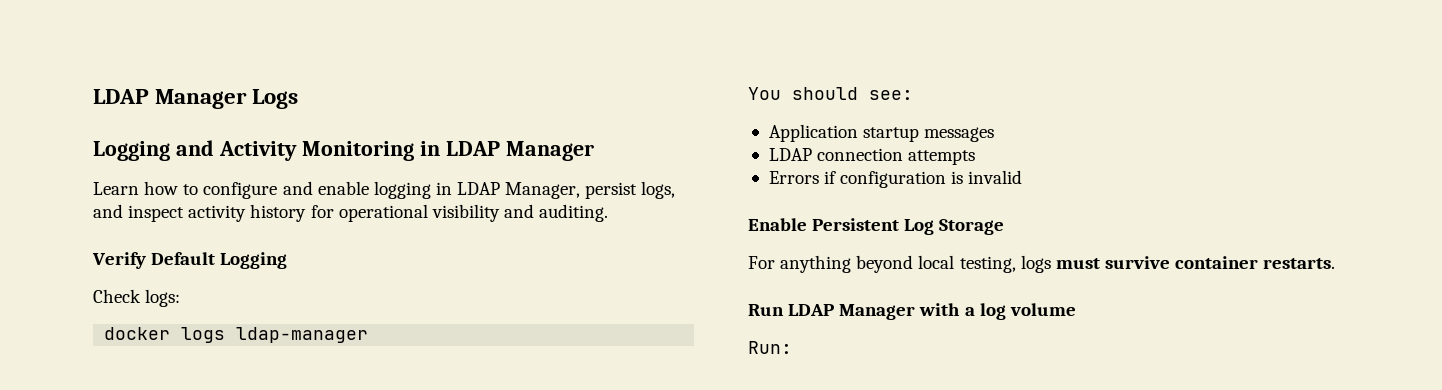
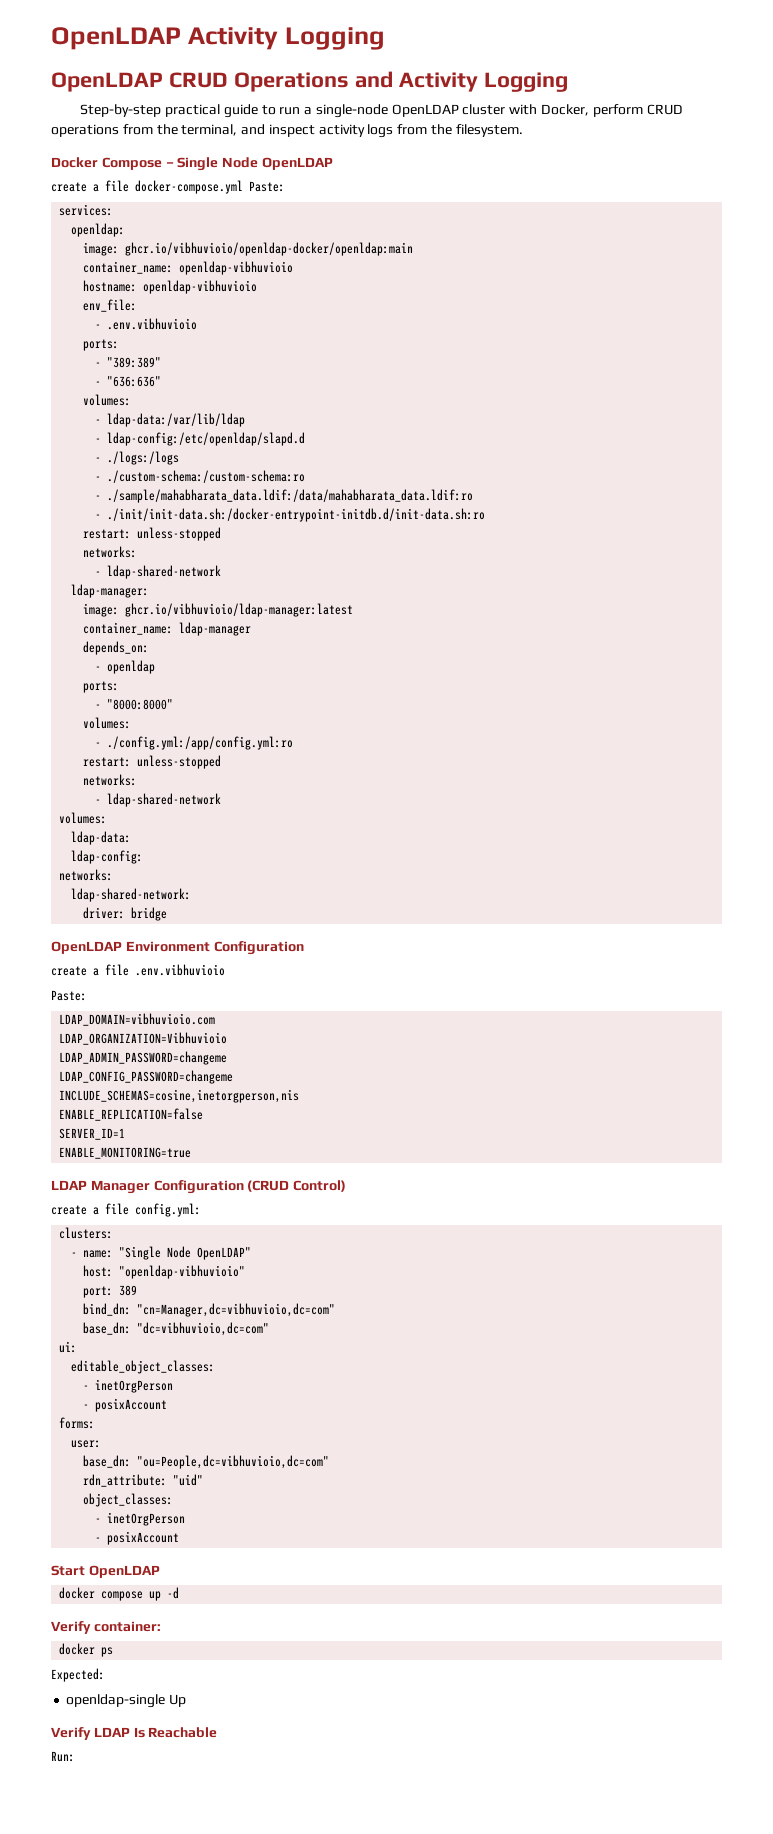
[93,89,299,109] [93,140,594,161] [93,181,676,199] [93,204,609,222] [92,252,288,269] [93,289,181,307] [104,327,369,343] [748,87,913,100] [768,124,995,142] [768,148,976,165] [768,170,1023,188] [748,218,1005,235] [748,255,1336,273] [748,303,1076,320] LDAP Manager Logs // Logging and Activity Monitoring in LDAP Manager // Learn how to configure and enable logging in LDAP Manager, persist logs, and inspect activity history for operational visibility and auditing. // Verify Default Logging // Check logs: // docker logs ldap-manager // You should see: // Application startup messages // LDAP connection attempts // Errors if configuration is invalid // Enable Persistent Log Storage // For anything beyond local testing, logs must survive container restarts. // Run LDAP Manager with a log volume -> [51,27,385,50] [51,71,568,92] [80,104,683,118] [51,124,523,138] [51,157,333,171] [51,180,285,194] [59,204,114,216] [71,223,126,237] [83,242,414,256] [83,261,294,275] [83,280,258,294] [83,299,138,312] [95,318,198,330] [83,339,120,351] [95,357,162,368] [95,376,162,387] [83,394,132,406] [95,413,246,427] [95,432,306,446] [95,451,180,465] [95,470,306,483] [95,489,474,503] [95,508,486,522] [83,527,222,541] [83,546,138,558] [95,565,222,579] [71,584,150,598] [83,603,354,617] [83,622,252,636] [83,641,150,655] [95,660,156,674] [83,681,120,693] [95,699,174,710] [83,717,132,729] [95,736,294,750] [83,755,222,769] [83,774,138,786] [95,793,222,807] [59,812,108,824] [71,831,132,845] [71,850,144,864] [59,869,114,881] [71,888,192,902] [83,907,168,921] [51,941,304,955] [51,964,225,976] [51,990,87,1001] [59,1013,216,1026] [59,1032,228,1045] [59,1051,228,1065] [59,1070,234,1084] [59,1089,300,1103] [59,1108,204,1121] [59,1128,126,1140] [59,1147,192,1159] [51,1180,347,1194] [51,1203,201,1217] [59,1227,114,1239] [71,1246,252,1260] [83,1265,246,1279] [83,1285,138,1298] [83,1303,336,1317] [83,1322,270,1336] [59,1341,78,1353] [71,1360,216,1374] [83,1379,174,1393] [83,1398,168,1412] [59,1417,96,1429] [71,1440,102,1448] [83,1455,330,1469] [83,1474,204,1487] [83,1493,174,1507] [95,1512,186,1526] [95,1531,180,1545] [51,1565,160,1578] [59,1587,180,1601] [51,1621,161,1634] [59,1643,114,1657] [51,1668,105,1682] [66,1694,187,1708] [51,1727,218,1740] OpenLDAP Activity Logging // OpenLDAP CRUD Operations and Activity Logging // Step-by-step practical guide to run a single-node OpenLDAP cluster with Docker, perform CRUD operations from the terminal, and inspect activity logs from the filesystem. // Docker Compose – Single Node OpenLDAP // create a file docker-compose.yml Paste: // services: // openldap: // image: ghcr.io/vibhuvioio/openldap-docker/openldap:main // container_name: openldap-vibhuvioio // hostname: openldap-vibhuvioio // env_file: // - .env.vibhuvioio // ports: // - "389:389" // - "636:636" // volumes: // - ldap-data:/var/lib/ldap // - ldap-config:/etc/openldap/slapd.d // - ./logs:/logs // - ./custom-schema:/custom-schema:ro // - ./sample/mahabharata_data.ldif:/data/mahabharata_data.ldif:ro // - ./init/init-data.sh:/docker-entrypoint-initdb.d/init-data.sh:ro // restart: unless-stopped // networks: // - ldap-shared-network // ldap-manager: // image: ghcr.io/vibhuvioio/ldap-manager:latest // container_name: ldap-manager // depends_on: // - openldap // ports: // - "8000:8000" // volumes: // - ./config.yml:/app/config.yml:ro // restart: unless-stopped // networks: // - ldap-shared-network // volumes: // ldap-data: // ldap-config: // networks: // ldap-shared-network: // driver: bridge // OpenLDAP Environment Configuration // create a file .env.vibhuvioio // Paste: // LDAP_DOMAIN=vibhuvioio.com // LDAP_ORGANIZATION=Vibhuvioio // LDAP_ADMIN_PASSWORD=changeme // LDAP_CONFIG_PASSWORD=changeme // INCLUDE_SCHEMAS=cosine,inetorgperson,nis // ENABLE_REPLICATION=false // SERVER_ID=1 // ENABLE_MONITORING=true // LDAP Manager Configuration (CRUD Control) // create a file config.yml: // clusters: // - name: "Single Node OpenLDAP" // host: "openldap-vibhuvioio" // port: 389 // bind_dn: "cn=Manager,dc=vibhuvioio,dc=com" // base_dn: "dc=vibhuvioio,dc=com" // ui: // editable_object_classes: // - inetOrgPerson // - posixAccount // forms: // user: // base_dn: "ou=People,dc=vibhuvioio,dc=com" // rdn_attribute: "uid" // object_classes: // - inetOrgPerson // - posixAccount // Start OpenLDAP // docker compose up -d // Verify container: // docker ps // Expected: // openldap-single Up // Verify LDAP Is Reachable

